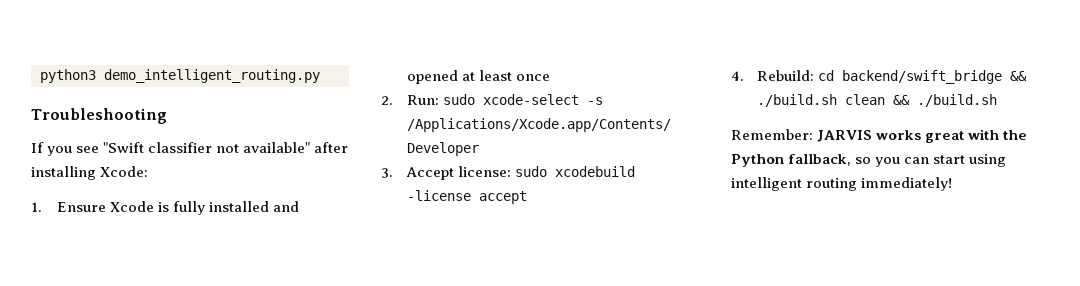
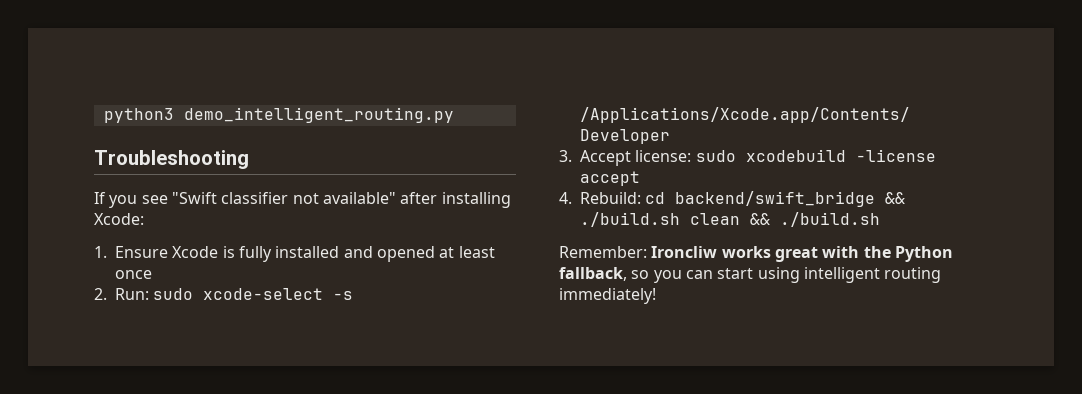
[817,130,873,142] JARVIS -> [651,246,718,258] Ironcliw

